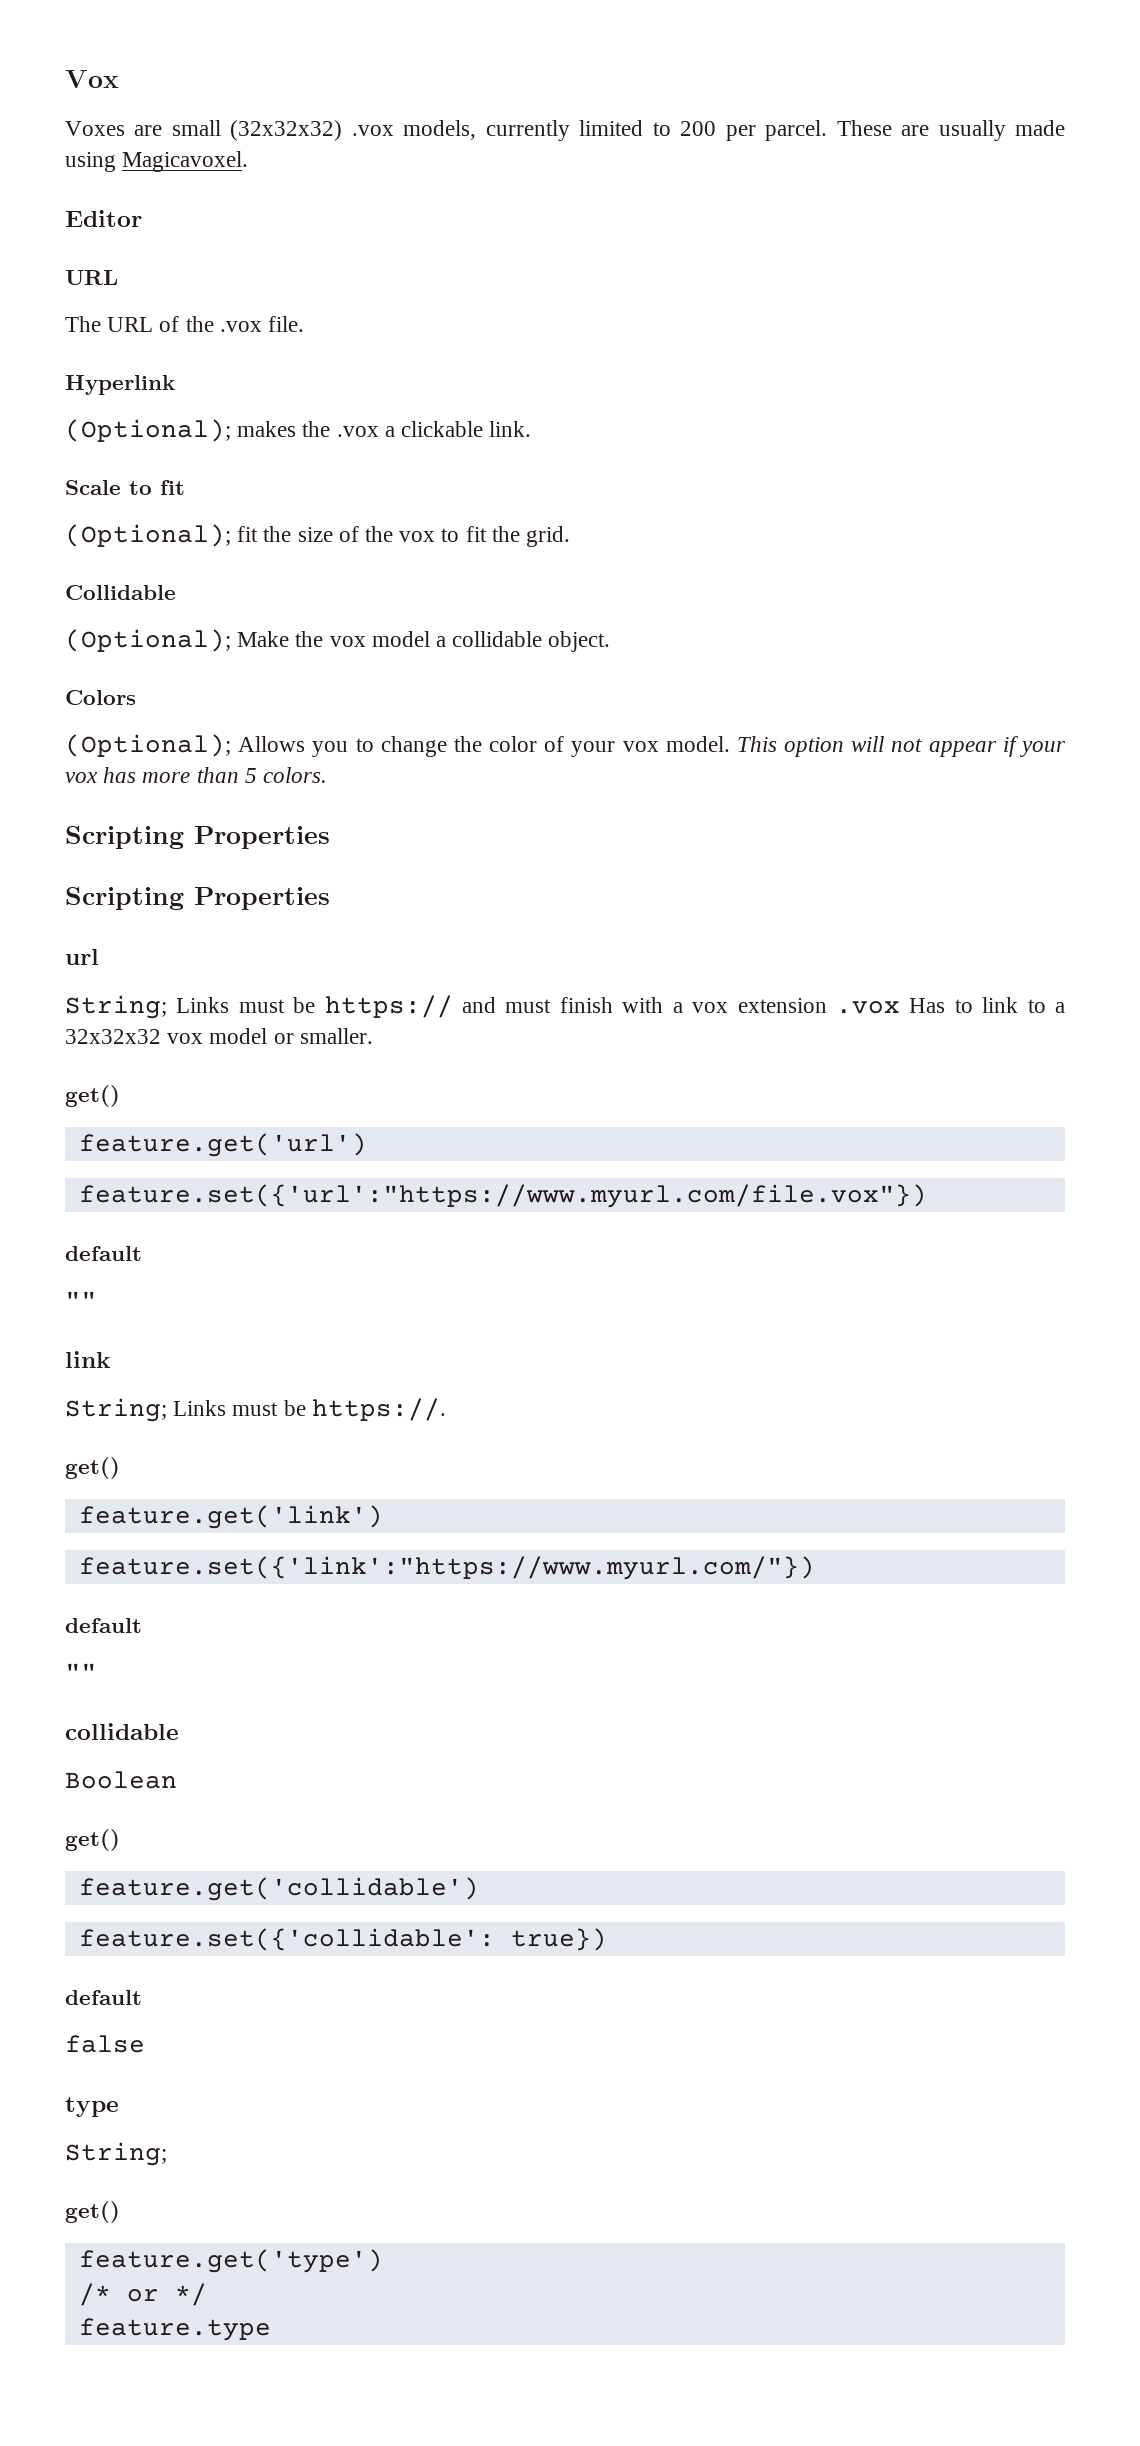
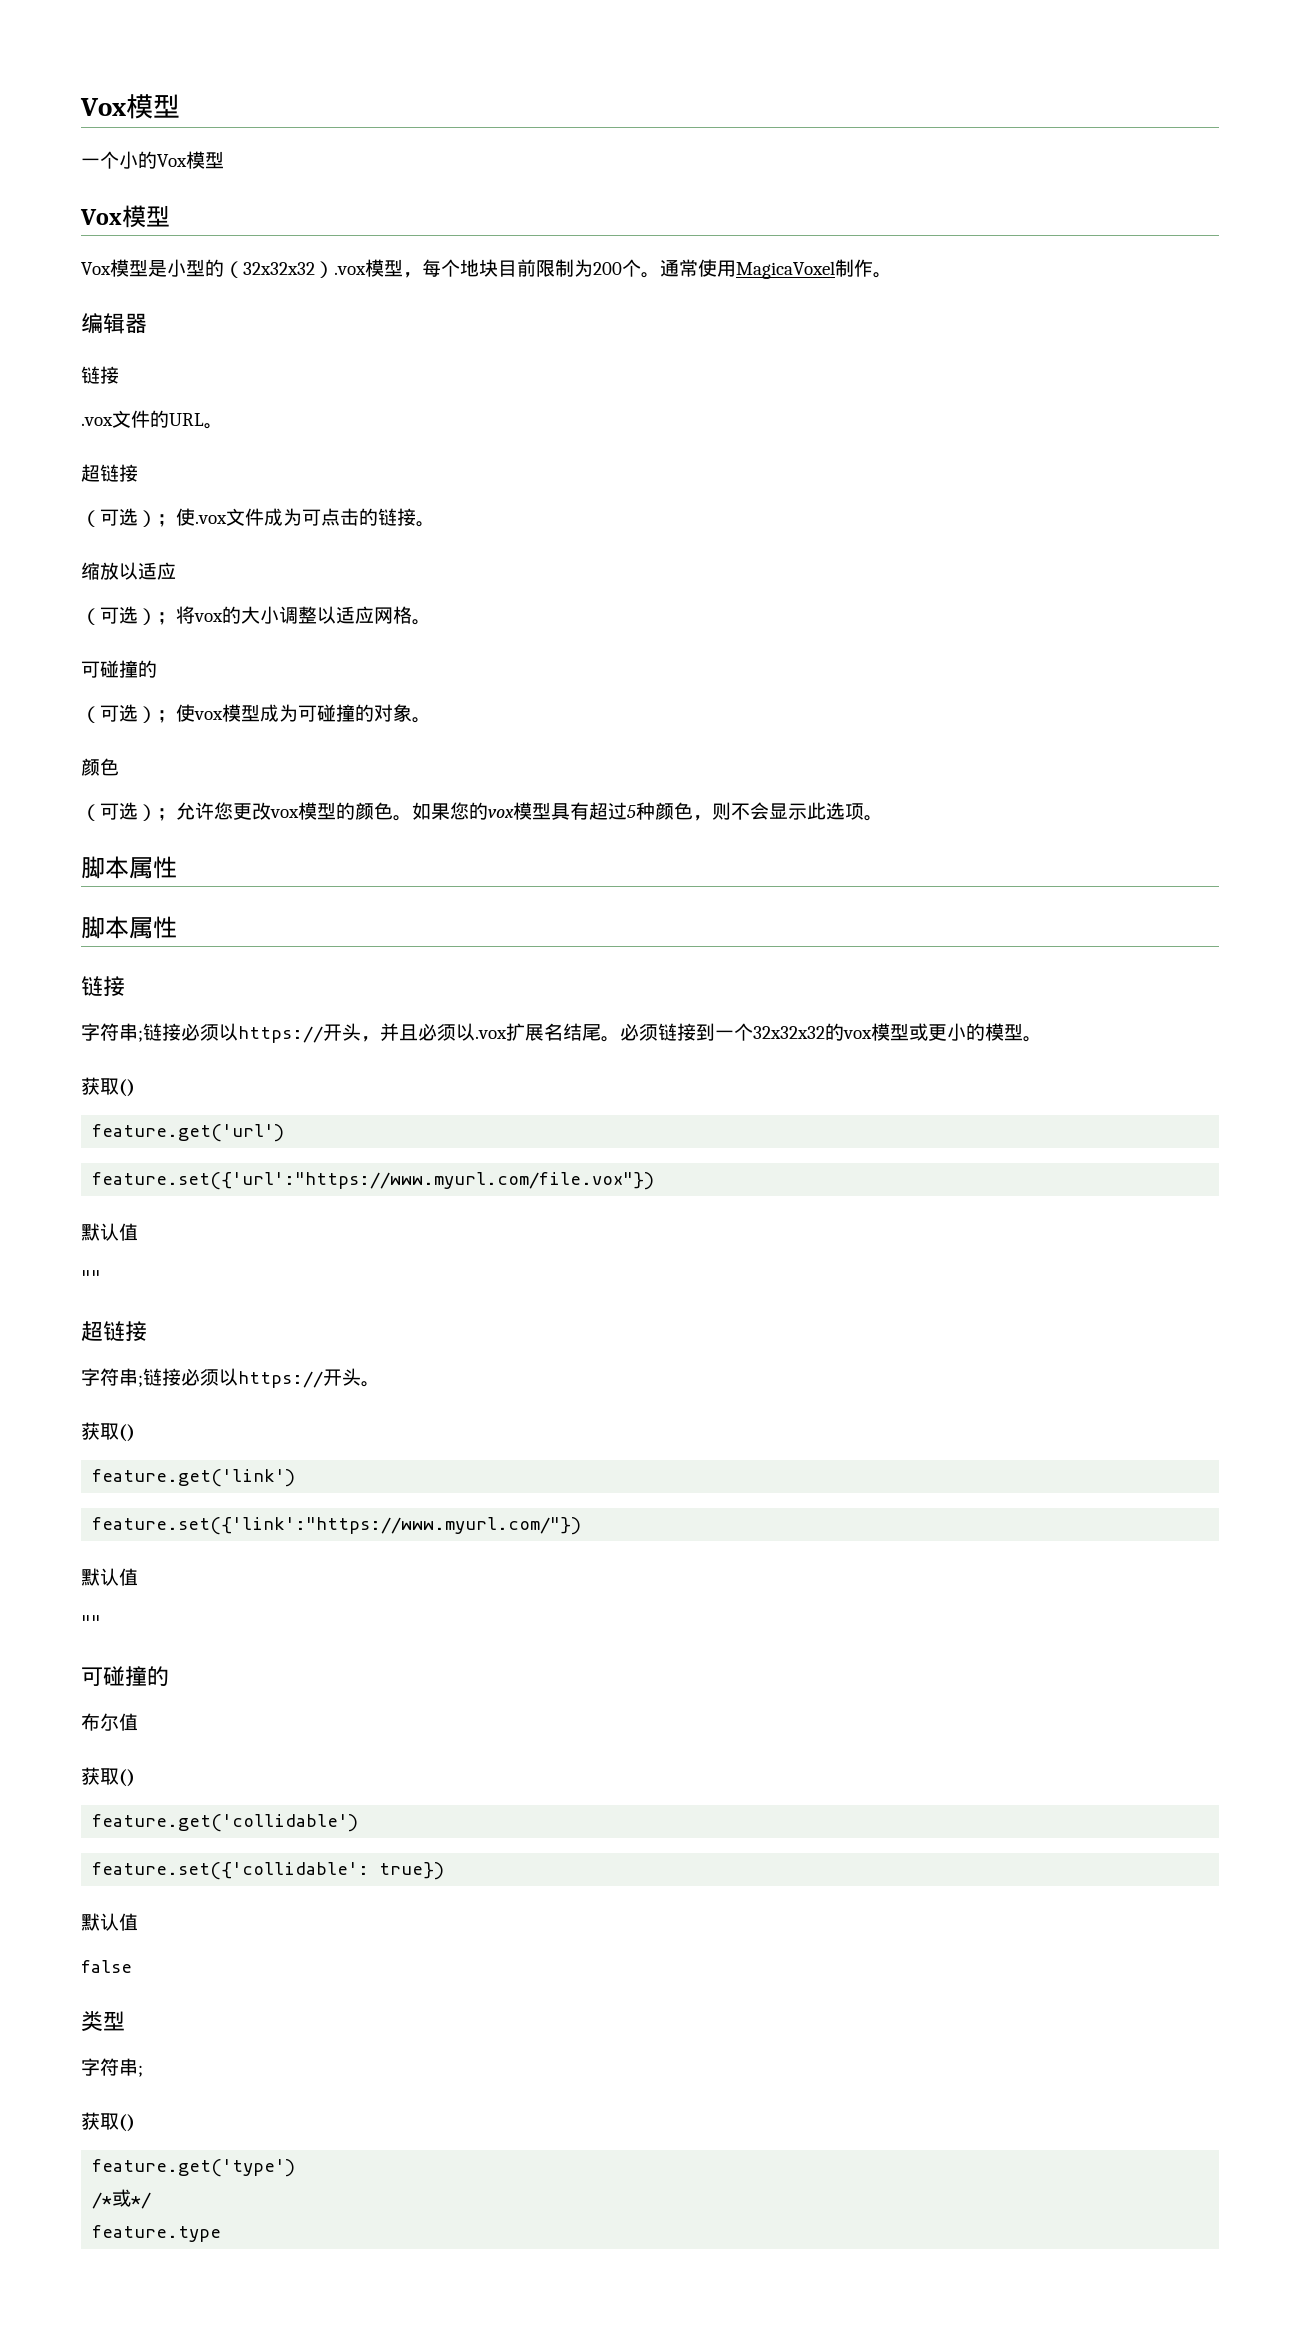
[65,70,119,88] [65,120,1065,141] [65,151,249,172] [65,210,142,227] [65,270,118,285] [65,316,305,332] [65,375,175,395] [65,419,532,442] [65,480,185,495] [65,524,571,547] [65,585,176,600] [65,629,611,652] [65,690,136,705] [65,734,1066,757] [65,767,328,783] [65,826,330,849] [65,887,330,910] [65,949,99,965] [65,995,1065,1019] [65,1028,373,1044] [65,1085,120,1107] Vox // Voxes are small (32x32x32) .vox models, currently limited to 200 per parcel. These are usually made using Magicavoxel. // Editor // URL // The URL of the .vox file. // Hyperlink // (Optional); makes the .vox a clickable link. // Scale to fit // (Optional); fit the size of the vox to fit the grid. // Collidable // (Optional); Make the vox model a collidable object. // Colors // (Optional); Allows you to change the color of your vox model. This option will not appear if your vox has more than 5 colors. // Scripting Properties // Scripting Properties // url // String; Links must be https:// and must finish with a vox extension .vox Has to link to a 32x32x32 vox model or smaller. // get() -> [80,94,180,119] [81,151,224,169] [80,205,170,228] [81,259,892,279] [81,313,147,334] [81,366,119,384] [81,410,223,429] [81,464,138,482] [81,508,435,527] [81,562,176,580] [81,606,431,625] [81,660,157,678] [81,704,431,723] [81,758,119,776] [81,802,883,821] [81,856,177,879] [81,916,177,939] [81,976,125,996] [81,1023,1042,1043] [81,1077,135,1097] Vox模型 // 一个小的Vox模型 // Vox模型 // Vox模型是小型的（32x32x32）.vox模型，每个地块目前限制为200个。通常使用MagicaVoxel制作。 // 编辑器 // 链接 // .vox文件的URL。 // 超链接 // （可选）；使.vox文件成为可点击的链接。 // 缩放以适应 // （可选）；将vox的大小调整以适应网格。 // 可碰撞的 // （可选）；使vox模型成为可碰撞的对象。 // 颜色 // （可选）；允许您更改vox模型的颜色。如果您的vox模型具有超过5种颜色，则不会显示此选项。 // 脚本属性 // 脚本属性 // 链接 // 字符串;链接必须以https://开头，并且必须以.vox扩展名结尾。必须链接到一个32x32x32的vox模型或更小的模型。 // 获取()
[65,1246,142,1261] [65,1291,97,1308] [65,1351,111,1368] [65,1398,446,1422] [65,1457,120,1479] default // "" // link // String; Links must be https://. // get() -> [81,1223,138,1241] [81,1270,101,1283] [81,1321,147,1342] [81,1368,380,1388] [81,1422,135,1442] 默认值 // "" // 超链接 // 字符串;链接必须以https://开头。 // 获取()
[65,1618,142,1633] [65,1663,97,1680] [65,1723,179,1740] [65,1771,177,1789] [65,1829,120,1851] default // "" // collidable // Boolean // get() -> [81,1568,138,1586] [81,1615,101,1628] [81,1666,169,1686] [81,1713,138,1731] [81,1767,135,1787] 默认值 // "" // 可碰撞的 // 布尔值 // 获取()
[65,1990,142,2005] default -> [81,1913,138,1931] 默认值
[65,2097,119,2117] [65,2142,167,2166] [65,2201,120,2223] type // String; // get() -> [81,2011,125,2031] [81,2058,143,2077] [81,2112,135,2132] 类型 // 字符串; // 获取()
[126,2289,159,2302] or -> [112,2189,132,2207] 或

